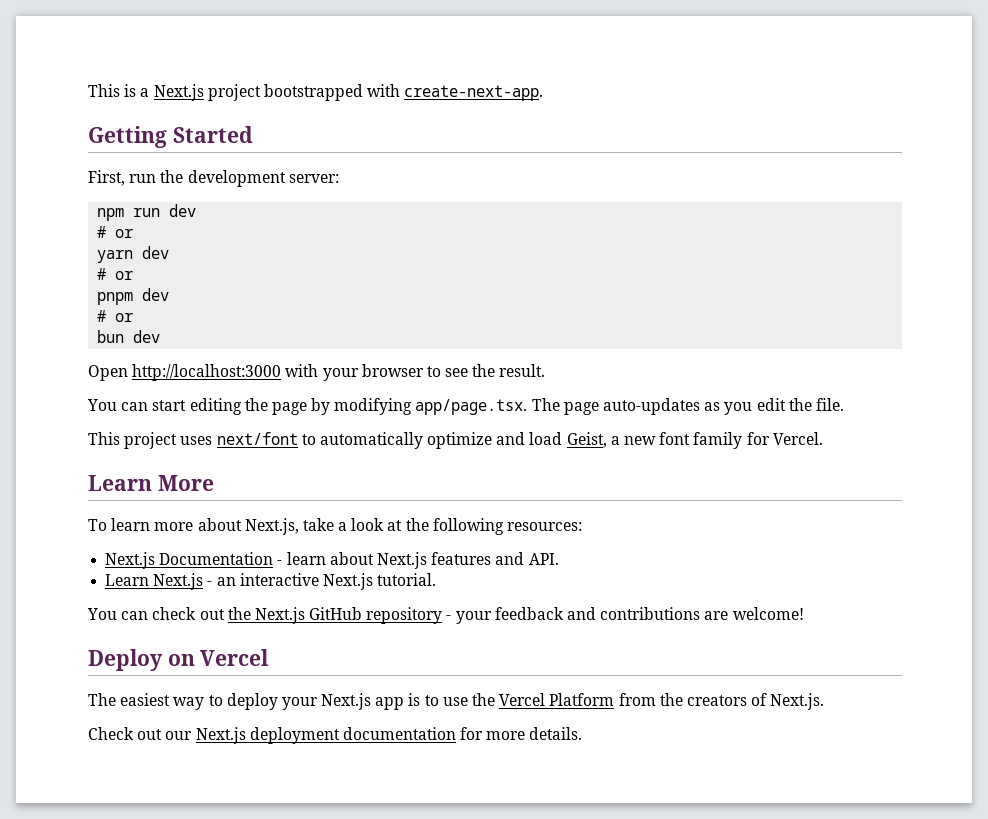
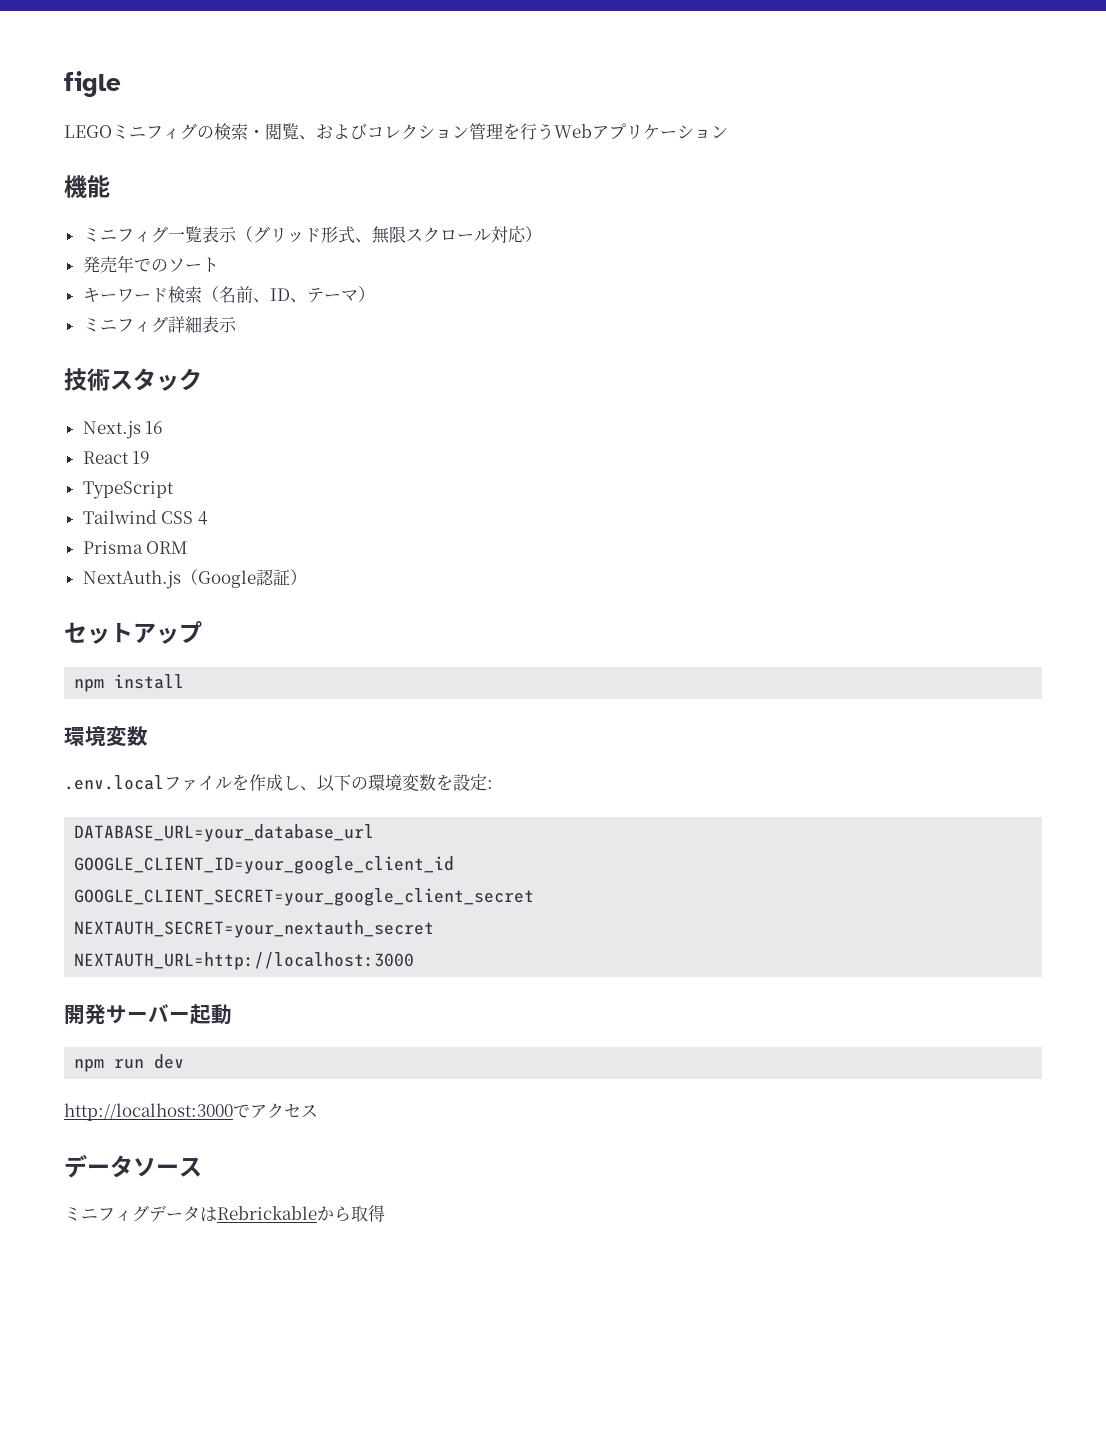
[88,84,544,101] [88,126,253,148] [88,170,339,187] [97,204,197,221] [97,226,134,238] [97,246,170,263] [97,268,134,280] [97,288,170,305] [97,310,134,322] [97,330,161,343] [88,364,546,381] [87,398,844,415] [88,432,823,449] [88,475,214,491] [88,518,583,535] [105,552,559,569] [105,573,437,590] [87,607,804,624] [88,649,270,671] [88,693,825,710] [88,727,583,744] This is a Next.js project bootstrapped with create-next-app. // Getting Started // First, run the development server: // npm run dev // # or // yarn dev // # or // pnpm dev // # or // bun dev // Open http://localhost:3000 with your browser to see the result. // You can start editing the page by modifying app/page.tsx. The page auto-updates as you edit the file. // This project uses next/font to automatically optimize and load Geist, a new font family for Vercel. // Learn More // To learn more about Next.js, take a look at the following resources: // Next.js Documentation - learn about Next.js features and API. // Learn Next.js - an interactive Next.js tutorial. // You can check out the Next.js GitHub repository - your feedback and contributions are welcome! // Deploy on Vercel // The easiest way to deploy your Next.js app is to use the Vercel Platform from the creators of Next.js. // Check out our Next.js deployment documentation for more details. -> [64,71,121,97] [64,123,728,140] [64,175,110,198] [82,226,542,244] [82,255,219,273] [82,286,375,303] [82,316,237,333] [64,368,202,391] [82,421,163,439] [82,451,151,464] [82,481,174,499] [82,510,208,525] [82,541,189,554] [82,569,307,589] [64,621,202,644] [74,674,185,692] [64,726,148,747] [64,774,493,792] [74,824,375,842] [74,856,455,874] [74,888,535,906] [74,920,435,938] [74,952,415,970] [64,1004,232,1025] [74,1054,185,1072] [64,1103,318,1121] [64,1154,202,1178] [64,1205,385,1222] figle // LEGOミニフィグの検索・閲覧、およびコレクション管理を行うWebアプリケーション // 機能 // ミニフィグ一覧表示（グリッド形式、無限スクロール対応） // 発売年でのソート // キーワード検索（名前、ID、テーマ） // ミニフィグ詳細表示 // 技術スタック // Next.js 16 // React 19 // TypeScript // Tailwind CSS 4 // Prisma ORM // NextAuth.js（Google認証） // セットアップ // npm install // 環境変数 // .env.localファイルを作成し、以下の環境変数を設定: // DATABASE_URL=your_database_url // GOOGLE_CLIENT_ID=your_google_client_id // GOOGLE_CLIENT_SECRET=your_google_client_secret // NEXTAUTH_SECRET=your_nextauth_secret // NEXTAUTH_URL=http://localhost:3000 // 開発サーバー起動 // npm run dev // http://localhost:3000でアクセス // データソース // ミニフィグデータはRebrickableから取得

